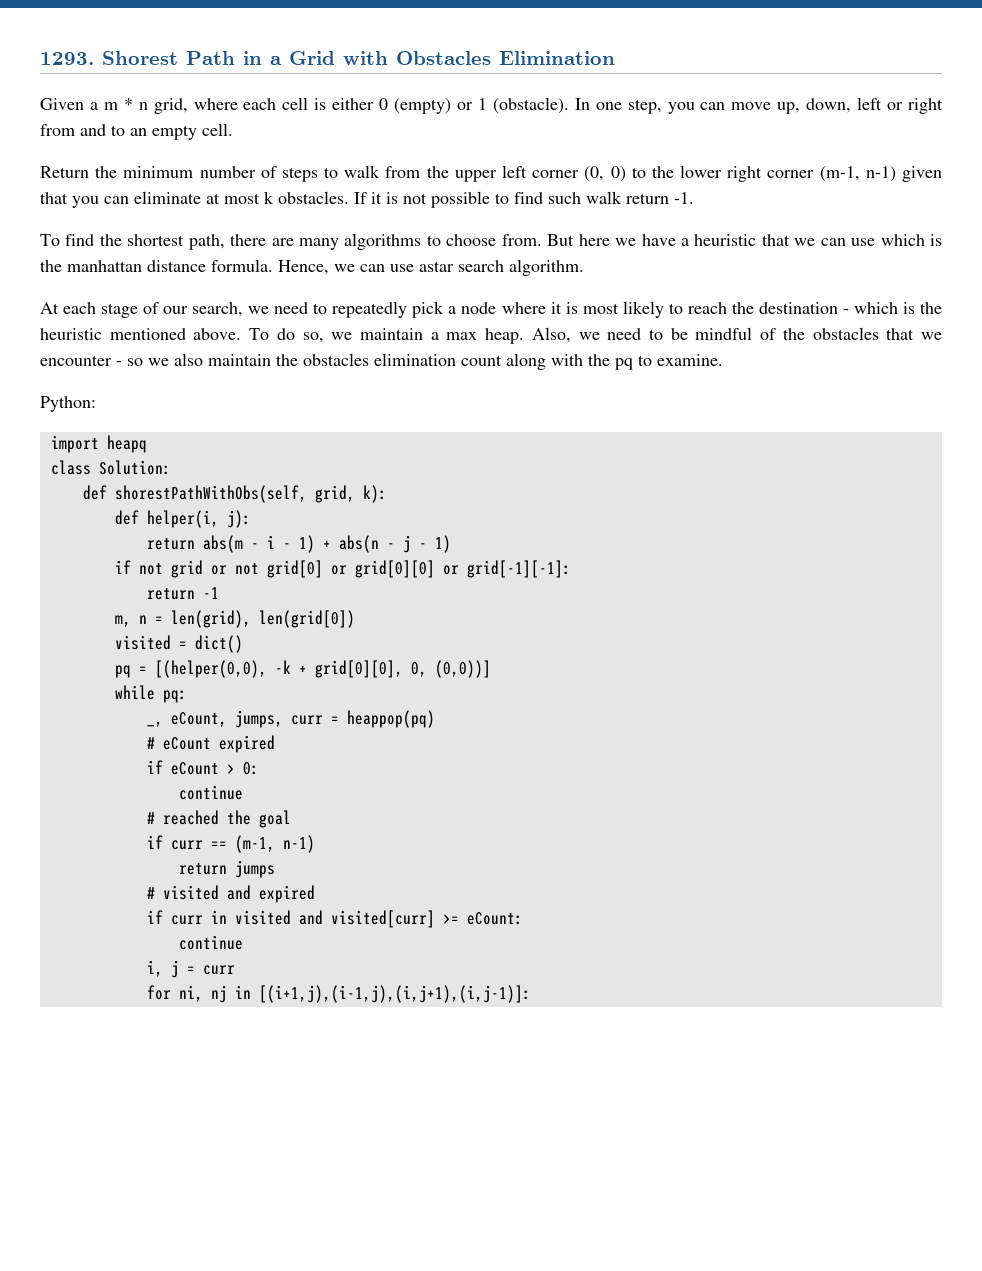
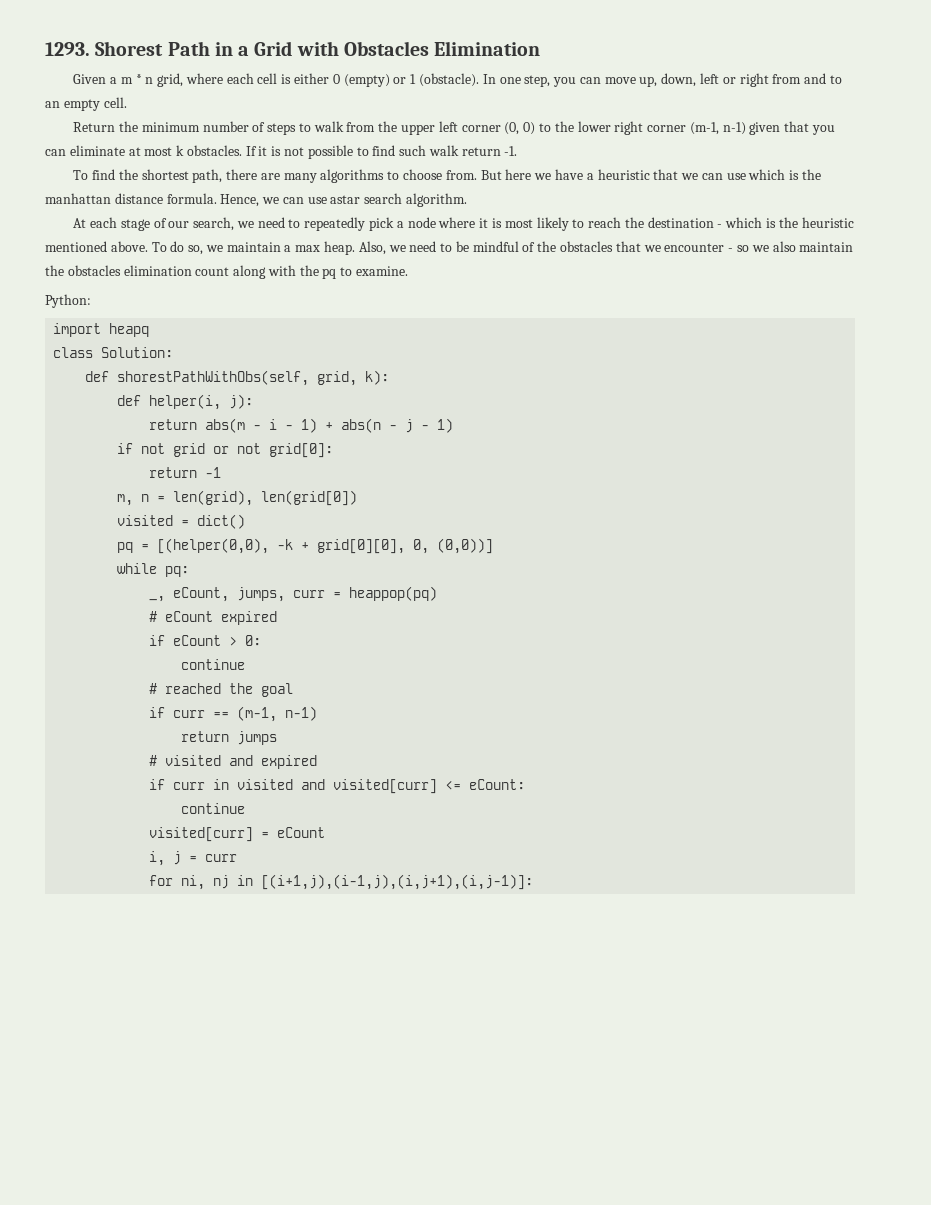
[266,560,571,578] grid[0] or grid[0][0] or grid[-1][-1]: -> [269,443,334,458] grid[0]:
[442,914,459,924] >= -> [445,781,462,790] <=
(243, 942) none -> [149,827,326,842] // visited[curr] = eCount

